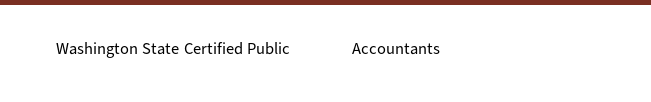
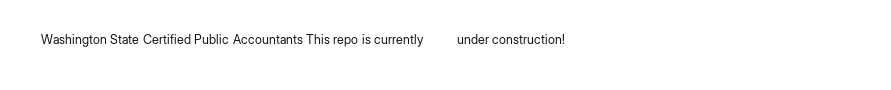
(440, 49) none -> [305,34,566,47] This repo is currently under construction!

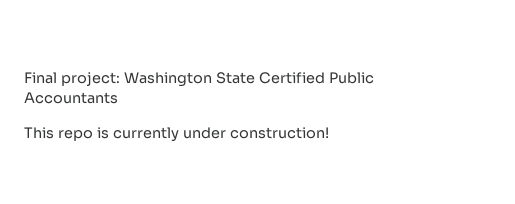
(41, 40) none -> [24,72,120,86] Final project:
(303, 39) none -> (118, 98) //

